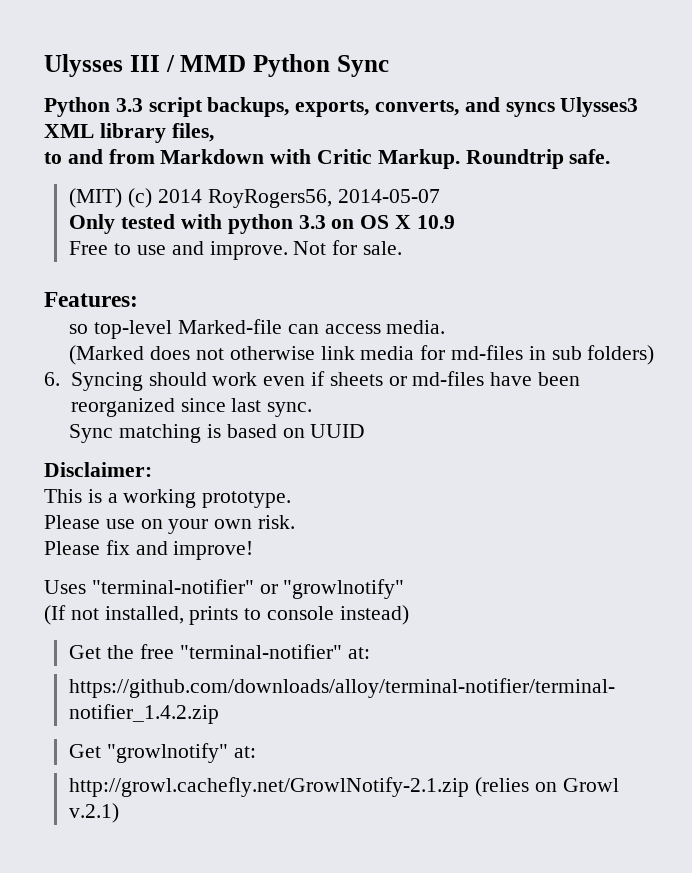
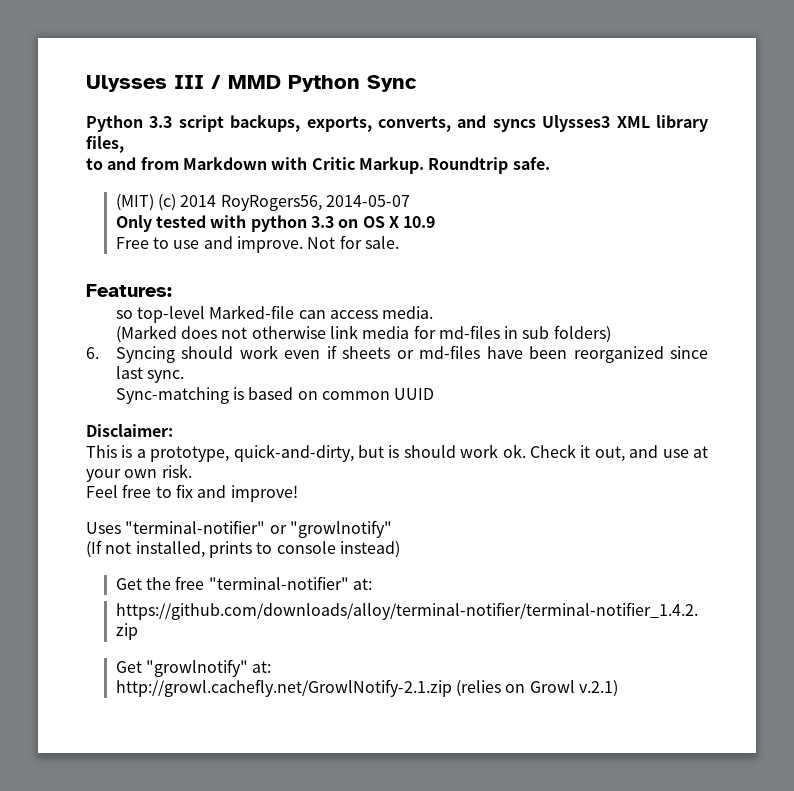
[69,424,202,443] Sync matching -> [115,387,229,404] Sync-matching
(305, 433) none -> [321,391,390,400] common
[123,489,292,508] [44,515,163,529] working prototype. // Please use on -> [150,444,708,462] prototype, quick-and-dirty, but is should work ok. Check it out, and use at
[44,541,100,555] Please -> [86,484,172,498] Feel free to

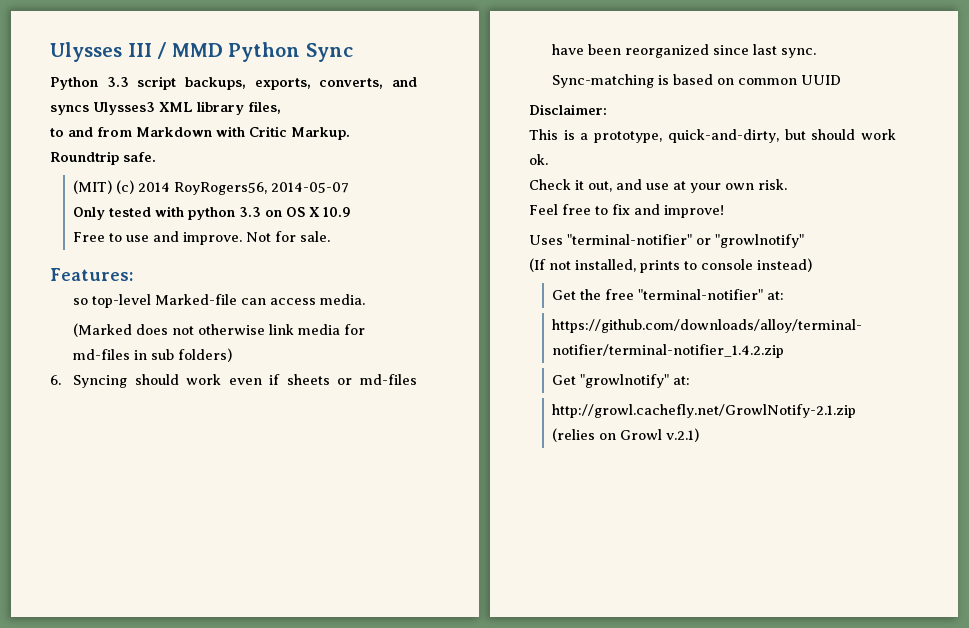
[388,445,400,458] is -> (806, 134) none
(526, 451) none -> (548, 159) //

